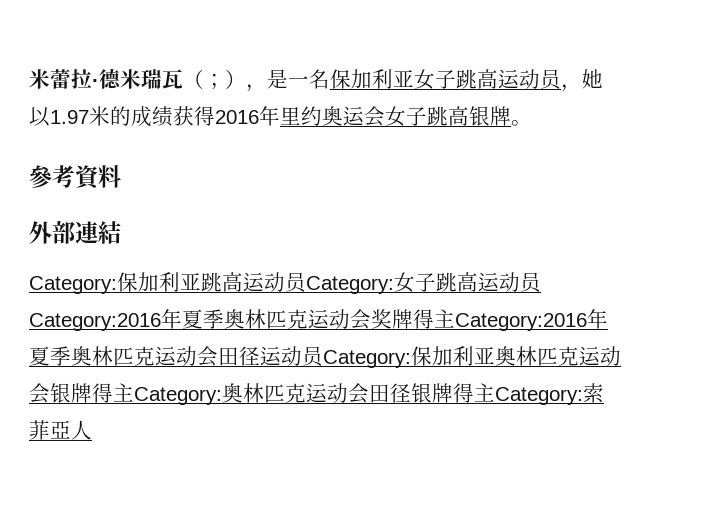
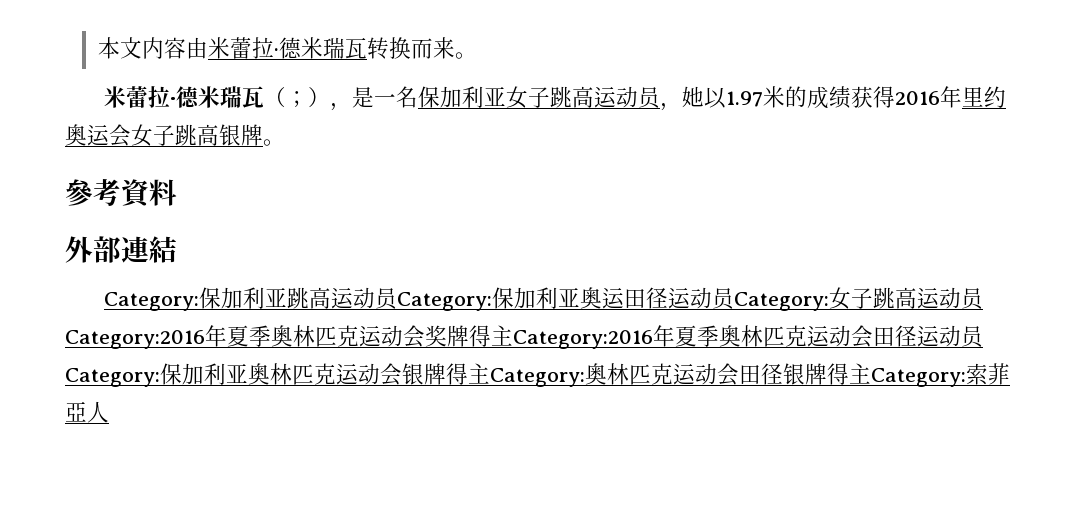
(29, 79) none -> [97,37,477,60] 本文内容由米蕾拉·德米瑞瓦转换而来。 //
(394, 285) none -> [492,287,830,311] 保加利亚奥运田径运动员Category:

